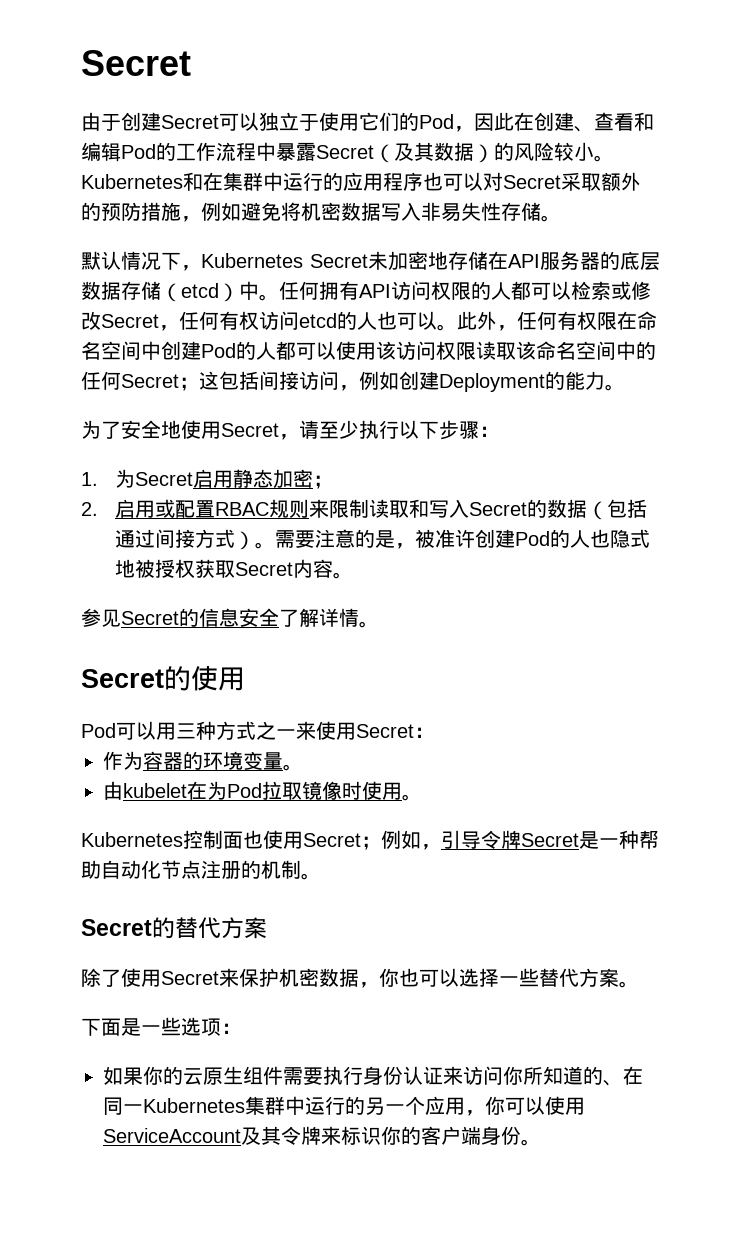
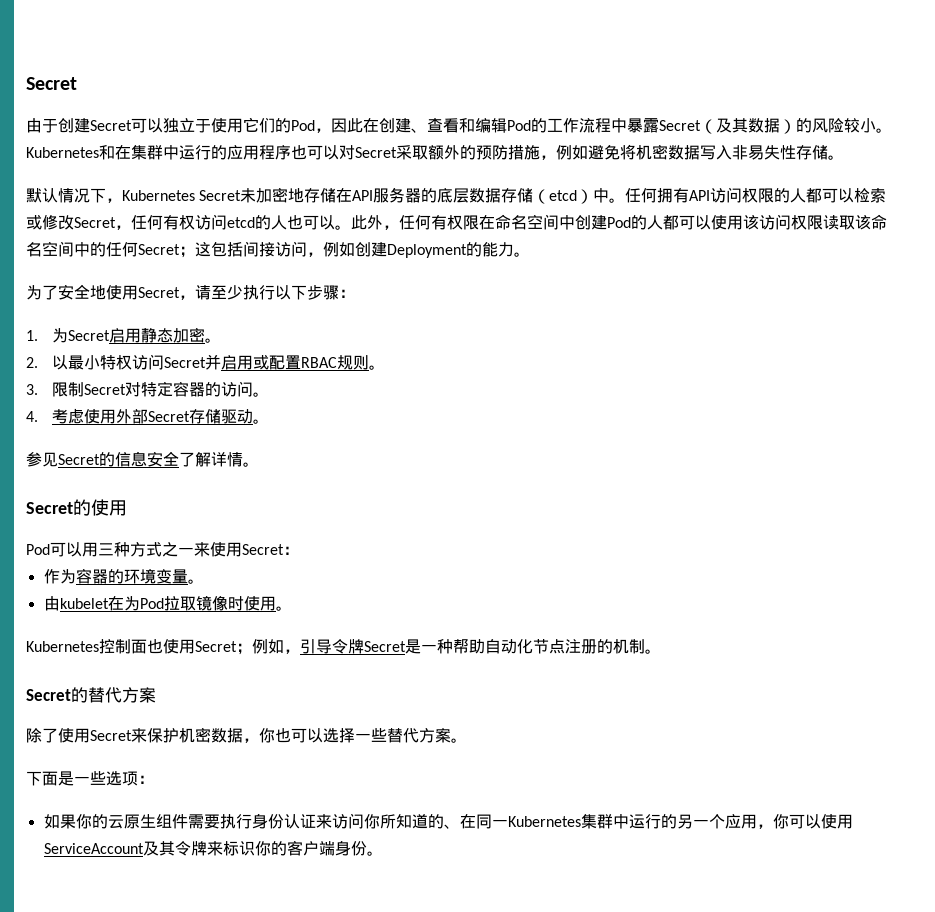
[313,475,334,489] ； -> [205,338,222,343] 。
(98, 509) none -> [52,354,222,370] 以最小特权访问Secret并
[309,499,648,520] [115,529,651,550] [115,559,334,578] 来限制读取和写入Secret的数据（包括通过间接方式）。需要注意的是，被准许创建Pod的人也隐式地被授权获取Secret内容 -> [369,365,386,370] [26,381,270,397] [26,408,254,424] 。 // 3.限制Secret对特定容器的访问。 // 4.考虑使用外部Secret存储驱动

